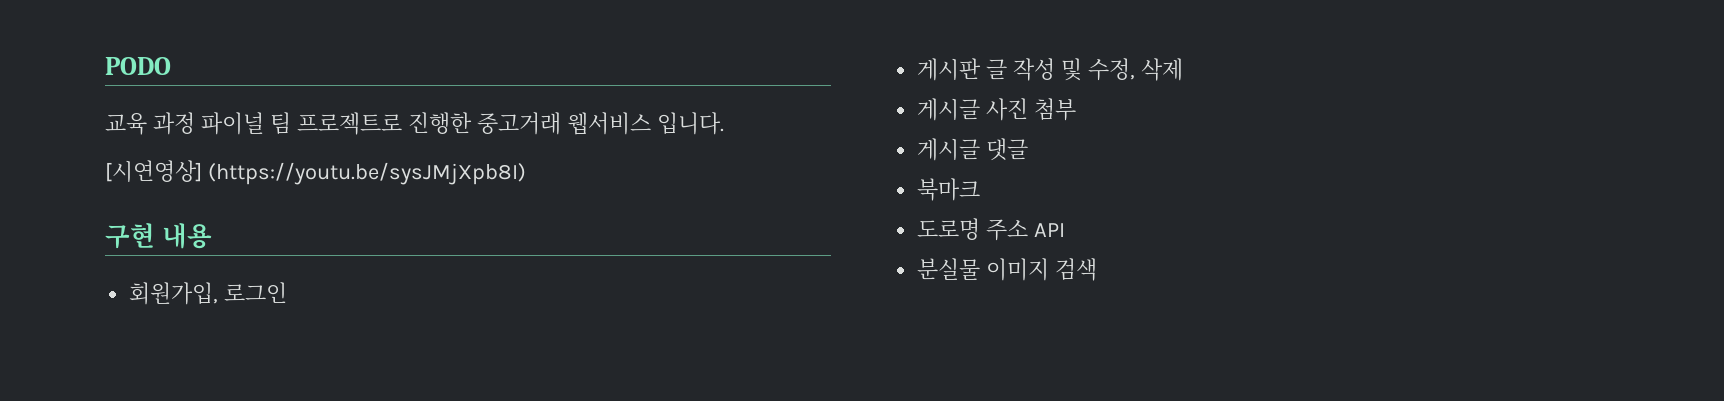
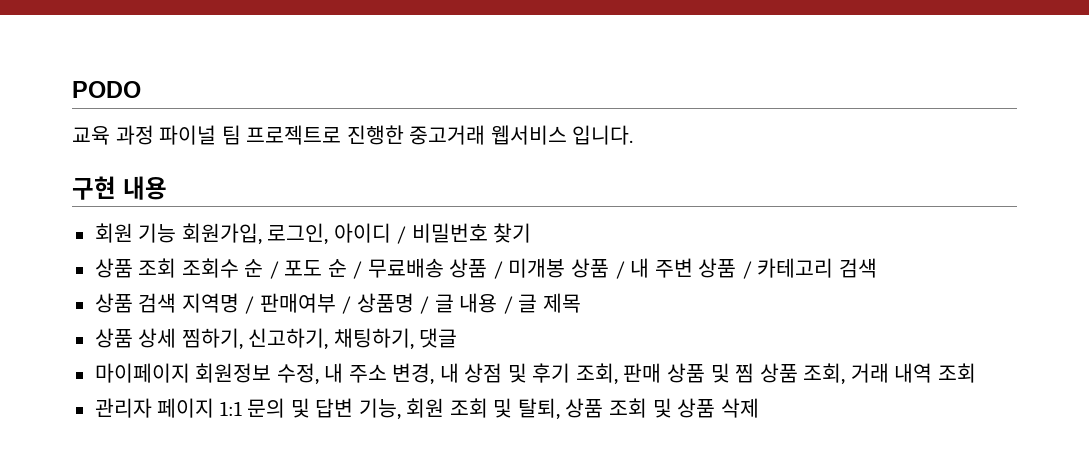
[105,160,526,185] // [시연영상] (https://youtu.be/sysJMjXpb8I) -> (634, 135) none
[129,282,288,305] [917,58,1183,81] [917,98,1077,121] [917,138,1029,161] [917,178,981,201] [917,218,1066,241] [917,258,1098,281] 회원가입, 로그인 // 게시판 글 작성 및 수정, 삭제 // 게시글 사진 첨부 // 게시글 댓글 // 북마크 // 도로명 주소 API // 분실물 이미지 검색 -> [94,223,532,245] [94,258,877,279] [94,293,581,314] [94,328,458,350] [94,363,976,385] [94,398,759,420] 회원 기능 회원가입, 로그인, 아이디 / 비밀번호 찾기 // 상품 조회 조회수 순 / 포도 순 / 무료배송 상품 / 미개봉 상품 / 내 주변 상품 / 카테고리 검색 // 상품 검색 지역명 / 판매여부 / 상품명 / 글 내용 / 글 제목 // 상품 상세 찜하기, 신고하기, 채팅하기, 댓글 // 마이페이지 회원정보 수정, 내 주소 변경, 내 상점 및 후기 조회, 판매 상품 및 찜 상품 조회, 거래 내역 조회 // 관리자 페이지 1:1 문의 및 답변 기능, 회원 조회 및 탈퇴, 상품 조회 및 상품 삭제

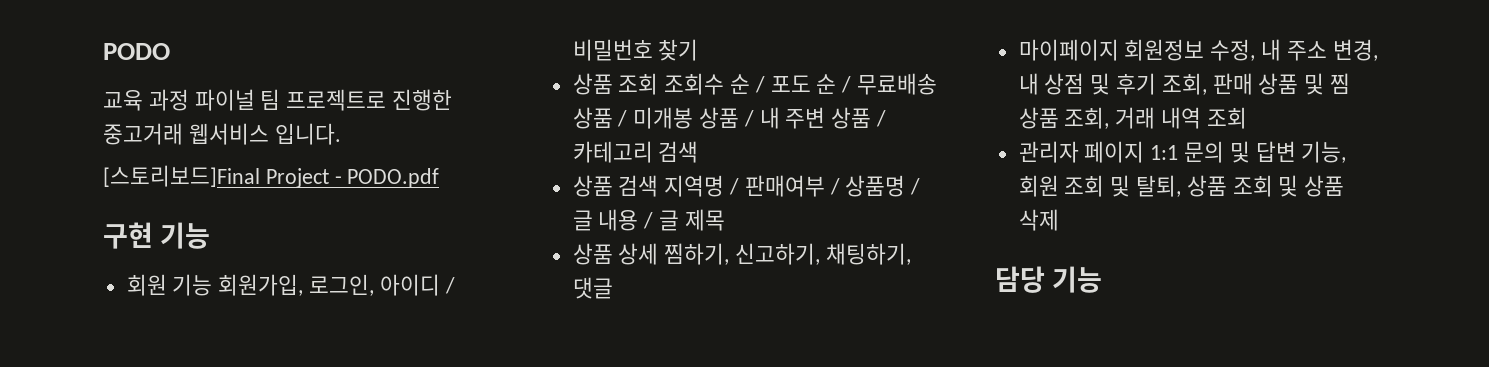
(634, 135) none -> [103,165,440,188] // [스토리보드]Final Project - PODO.pdf
[123,176,167,200] 내용 -> [160,222,211,249] 기능
(759, 408) none -> [995,266,1103,293] // 담당 기능

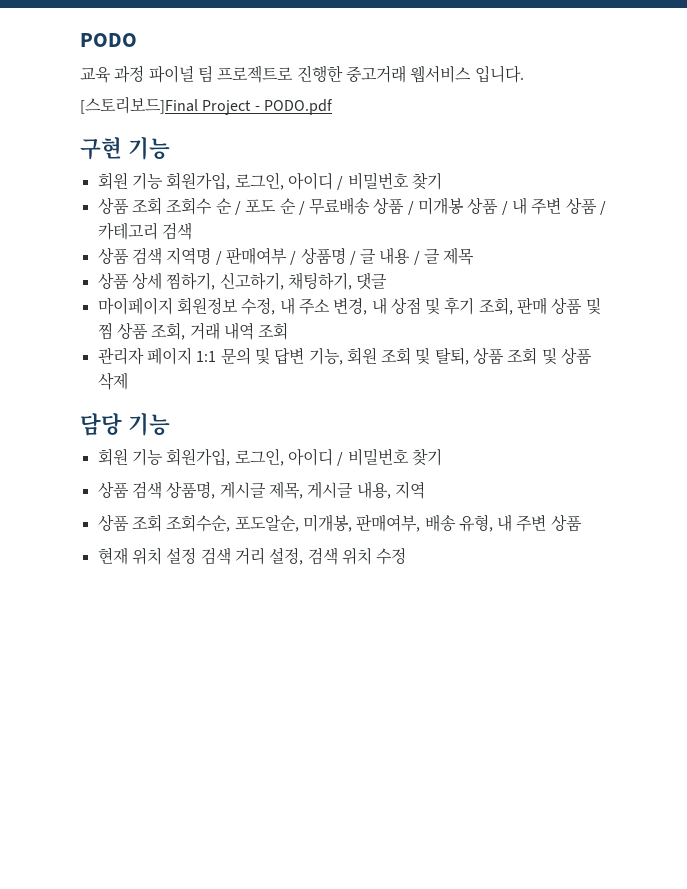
(1103, 279) none -> [97,448,442,466] [97,481,425,499] [97,514,582,532] [97,547,407,565] // 회원 기능 회원가입, 로그인, 아이디 / 비밀번호 찾기 // 상품 검색 상품명, 게시글 제목, 게시글 내용, 지역 // 상품 조회 조회수순, 포도알순, 미개봉, 판매여부, 배송 유형, 내 주변 상품 // 현재 위치 설정 검색 거리 설정, 검색 위치 수정

